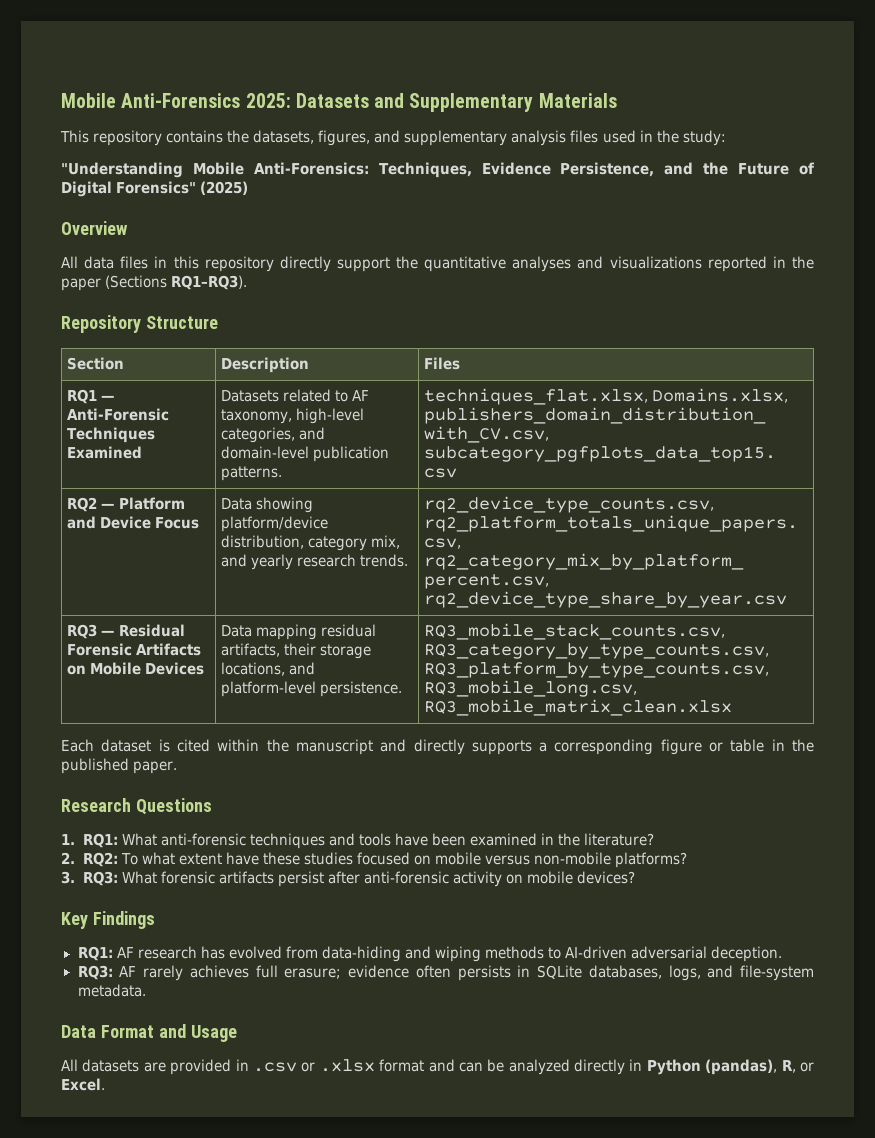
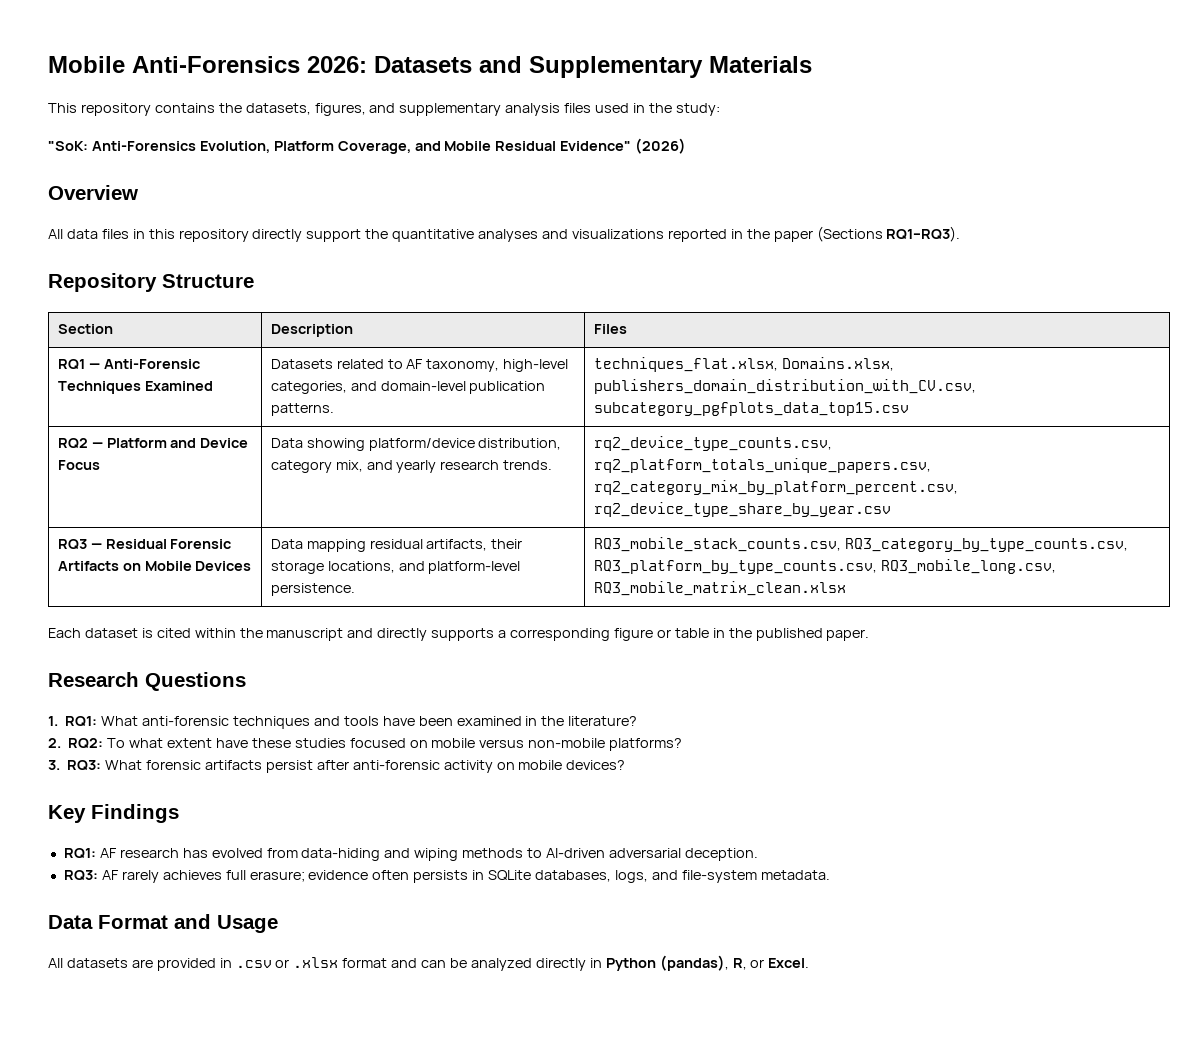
[245,93,291,108] 2025: -> [307,56,367,73] 2026:
[61,162,814,178] [61,181,249,197] "Understanding Mobile Anti-Forensics: Techniques, Evidence Persistence, and the Future of Digital Forensics" (2025) -> [48,138,687,154] "SoK: Anti-Forensics Evolution, Platform Coverage, and Mobile Residual Evidence" (2026)

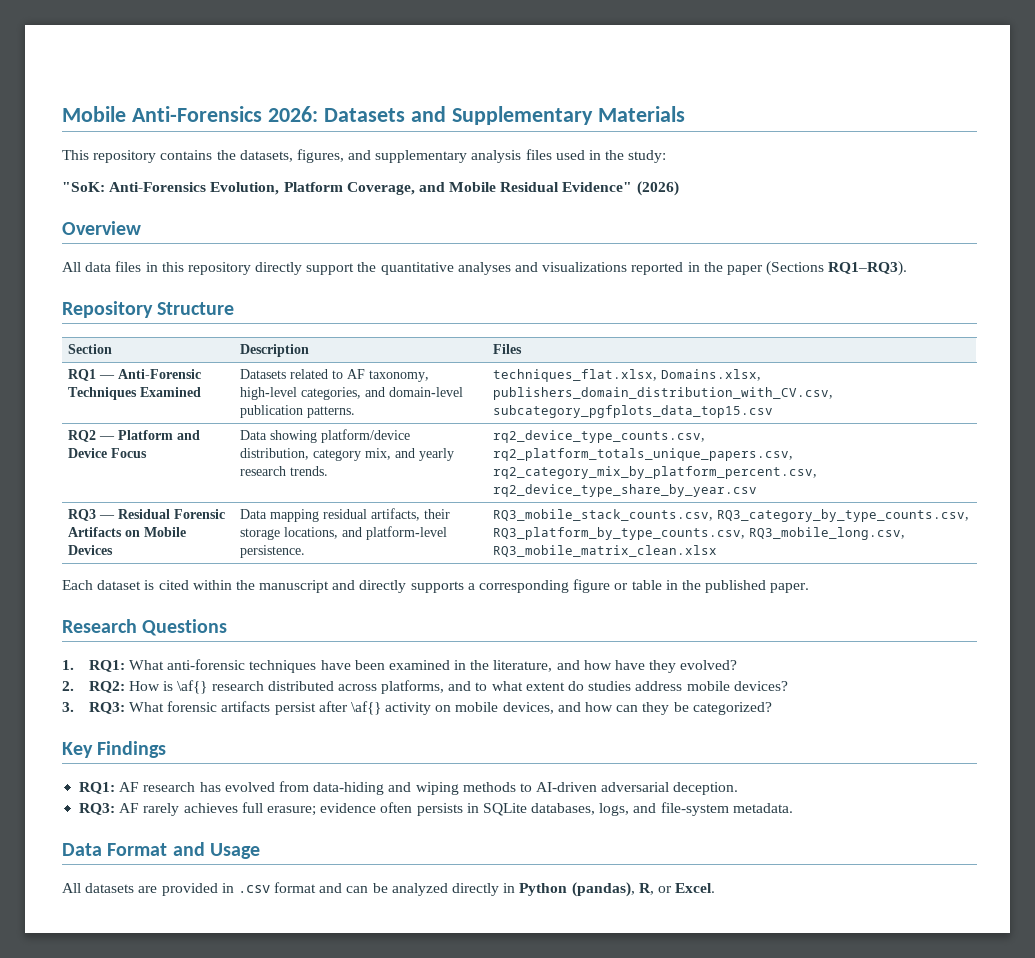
[313,716,379,726] and tools -> (317, 666) none
[568,716,638,726] [48,738,683,751] literature? // 2. RQ2: To what extent have these studies focused on mobile versus non-mobile platforms? -> [493,660,738,673] [62,680,788,694] literature, and how have they evolved? // 2. RQ2: How is \af{} research distributed across platforms, and to what extent do studies address mobile devices?
[352,760,440,770] anti-forensic -> [350,701,381,715] \af{}
[566,760,626,770] devices? -> [502,702,772,715] devices, and how can they be categorized?
[275,957,339,968] or .xlsx -> (270, 889) none

